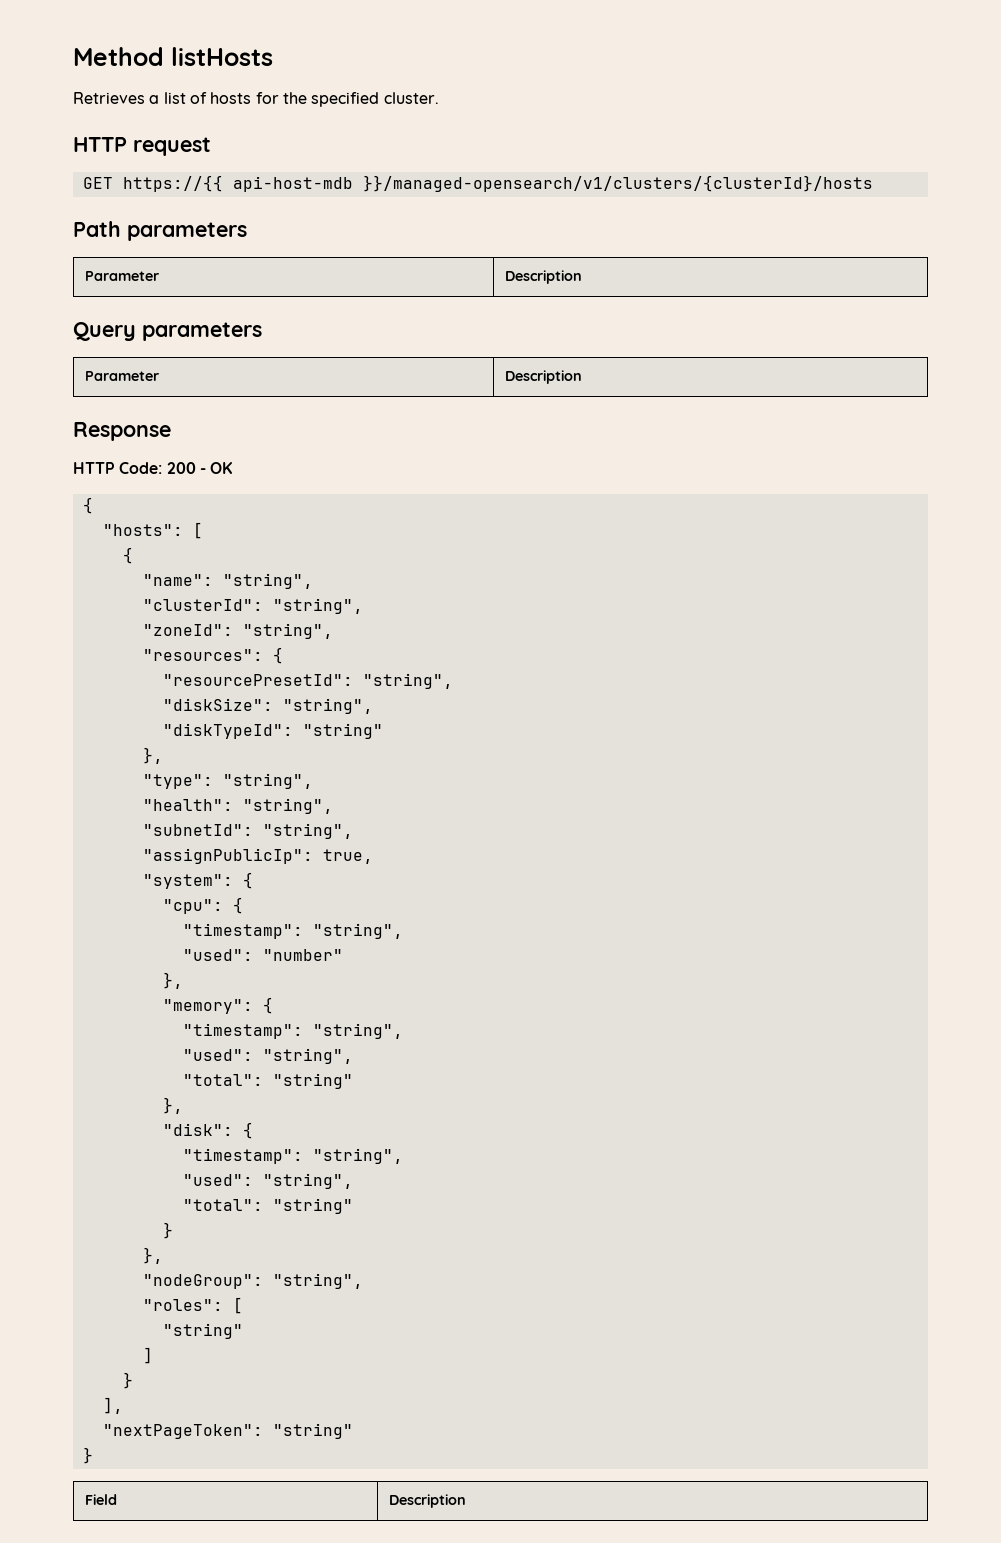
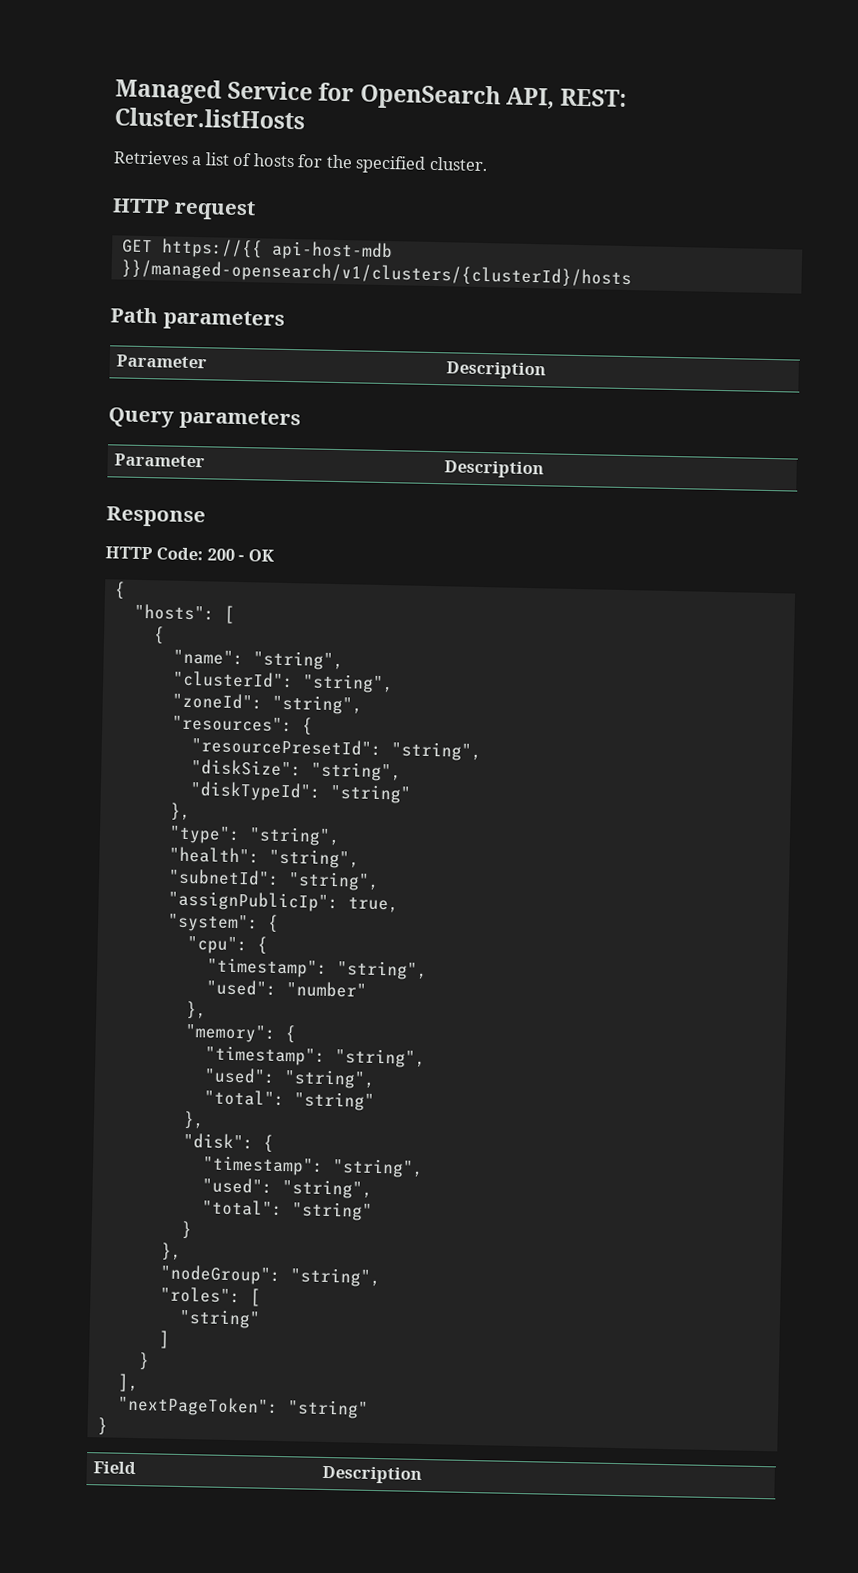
[73,47,273,66] Method listHosts -> [115,78,628,111] [114,107,305,130] Managed Service for OpenSearch API, REST: Cluster.listHosts

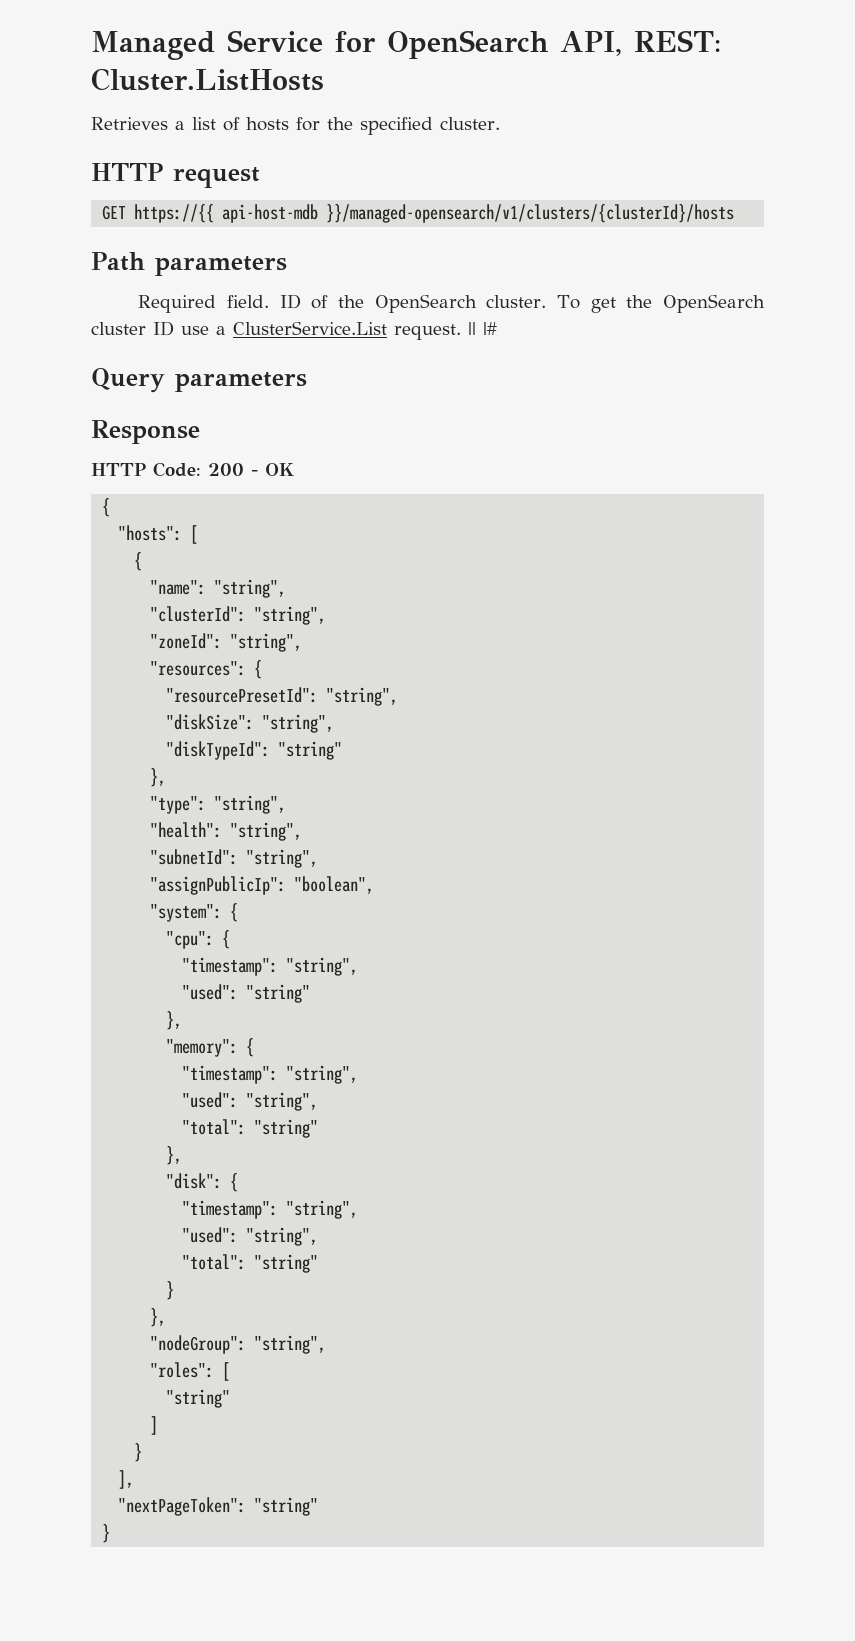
[114,107,305,130] Cluster.listHosts -> [91,68,324,91] Cluster.ListHosts
[115,354,207,369] [445,361,546,380] // Parameter | Description -> [138,294,765,313] [91,321,497,340] // Required field. ID of the OpenSearch cluster. To get the OpenSearch cluster ID use a ClusterService.List request. || |#
[113,453,205,468] [443,460,544,479] // Parameter | Description -> (307, 382) none
[347,896,399,913] true, -> [294,876,375,894] "boolean",
[285,981,367,998] "number" -> [246,984,311,1003] "string"
[92,1461,136,1475] [321,1465,422,1484] // Field | Description -> (111, 1533) none

